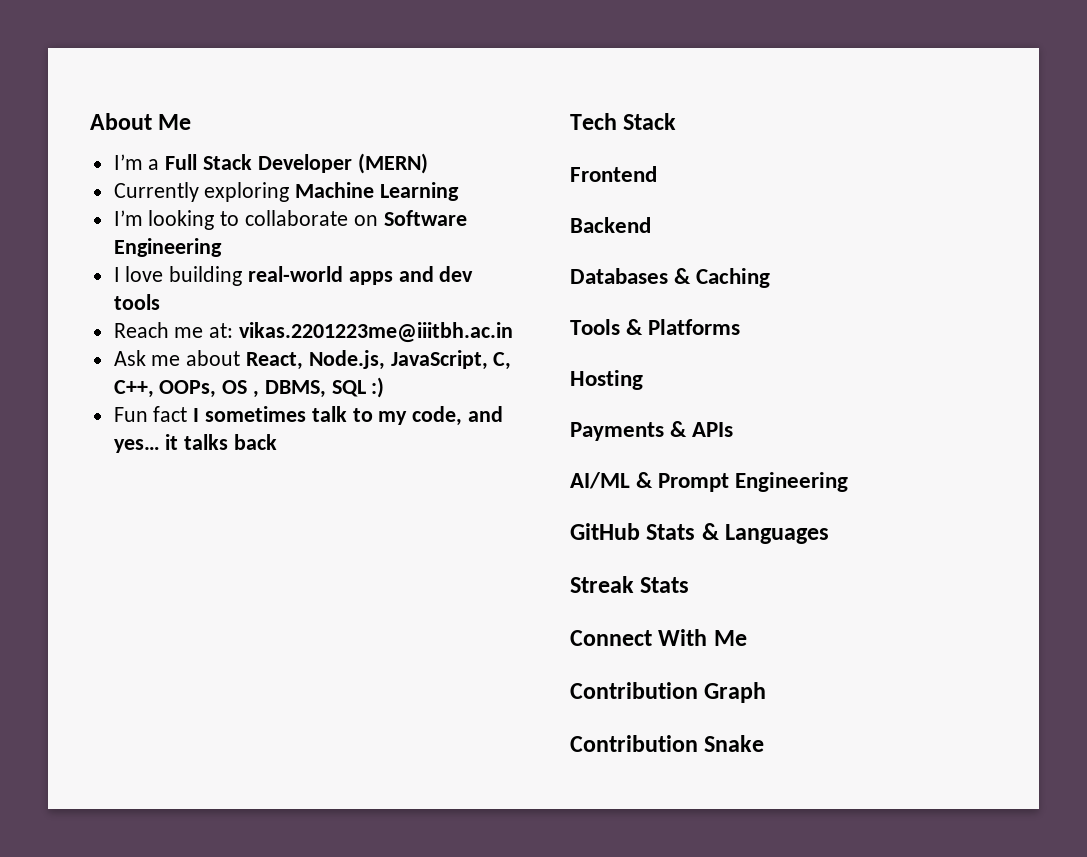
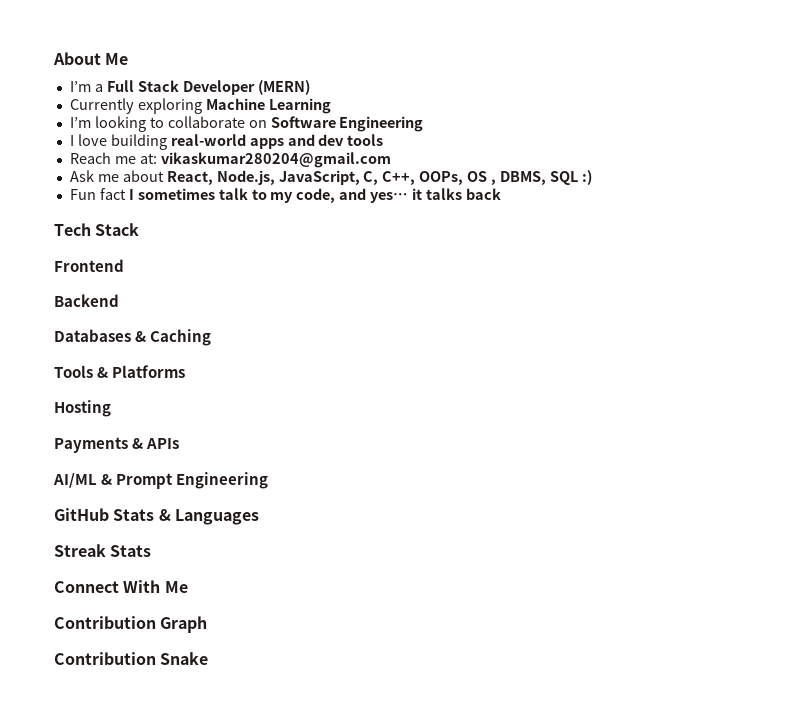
[239,322,514,343] vikas.2201223me@iiitbh.ac.in -> [160,152,391,168] vikaskumar280204@gmail.com

